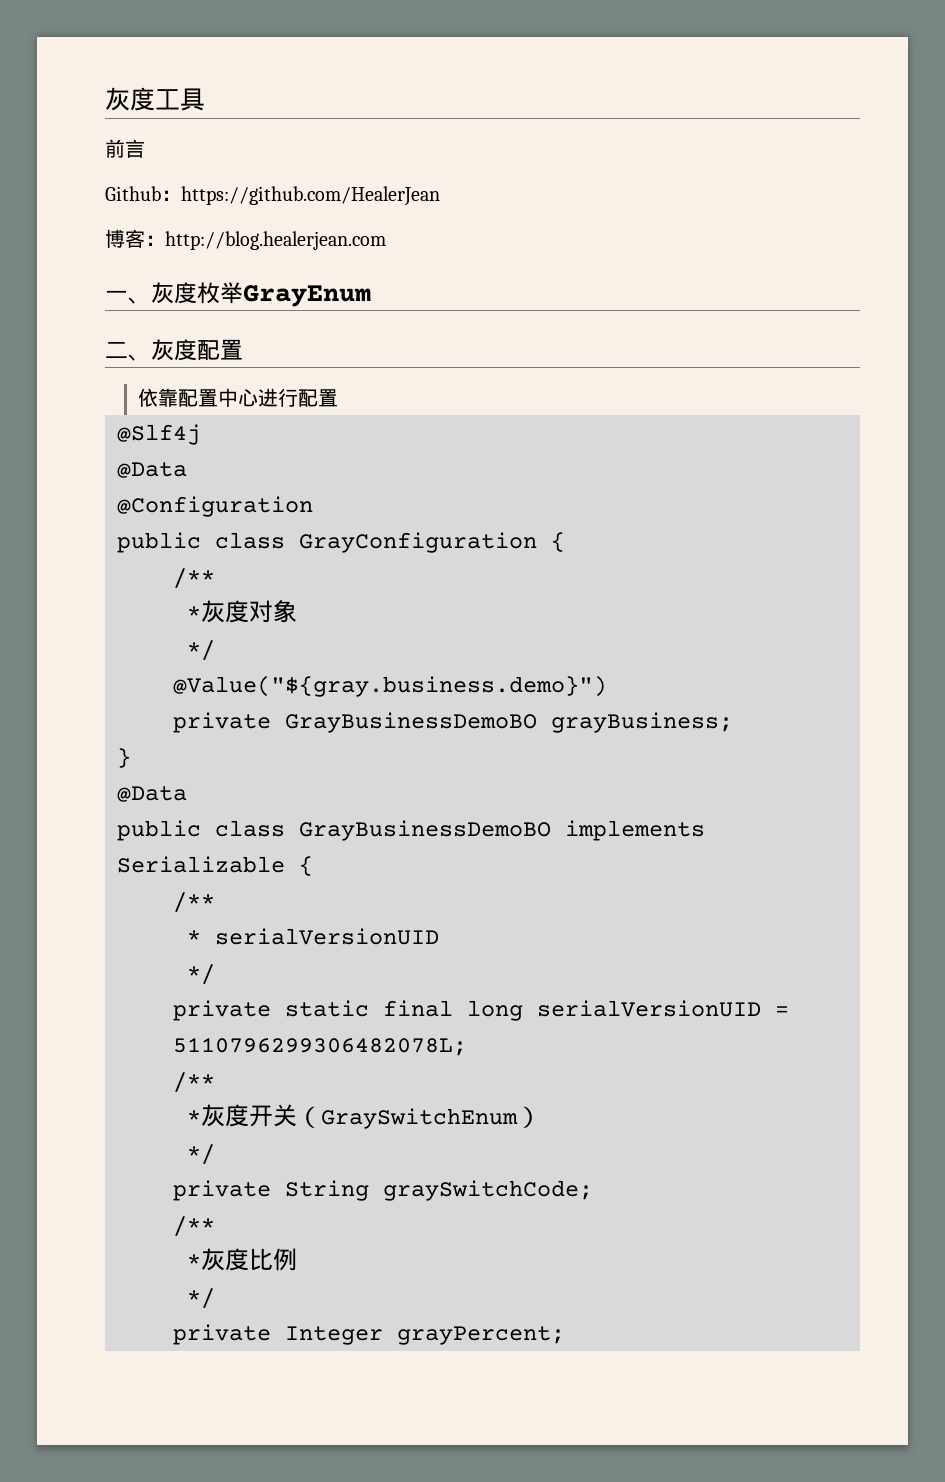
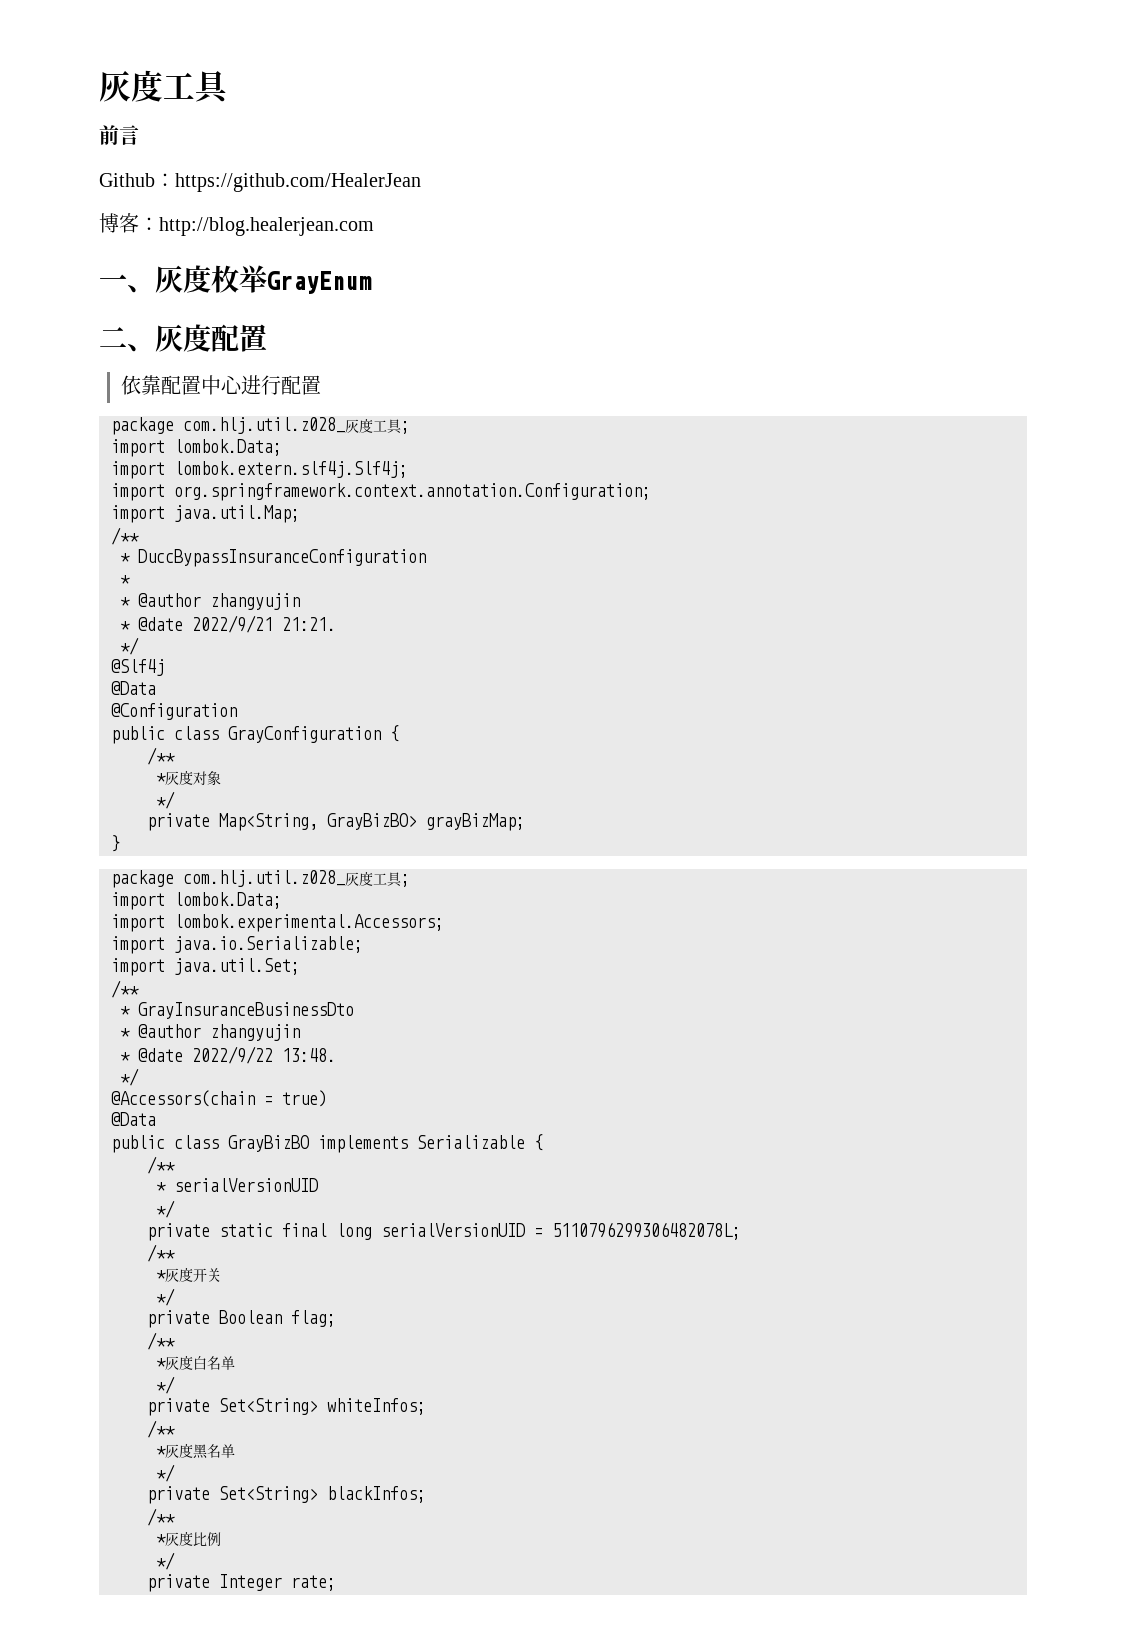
(338, 398) none -> [111,417,410,435] [111,439,282,457] [111,461,408,479] [111,483,651,501] [111,505,300,523] [111,527,139,545] [120,549,426,567] [120,575,130,585] [120,593,300,610] [120,615,336,633] [120,637,139,655] // package com.hlj.util.z028_灰度工具; // import lombok.Data; // import lombok.extern.slf4j.Slf4j; // import org.springframework.context.annotation.Configuration; // import java.util.Map; // /** // * DuccBypassInsuranceConfiguration // * // * @author zhangyujin // * @date 2022/9/21 21:21. // */
[173,676,607,697] [173,712,733,733] [117,748,131,768] // @Value("${gray.business.demo}") // private GrayBusinessDemoBO grayBusiness; // } -> [147,813,525,831] [111,835,120,852] [111,870,410,888] [111,892,282,910] [111,914,444,932] [111,936,363,954] [111,958,300,976] [111,980,139,998] [120,1002,354,1019] [120,1024,300,1041] [120,1046,336,1064] [120,1068,139,1086] [111,1090,327,1107] // private Map<String, GrayBizBO> grayBizMap; // } // package com.hlj.util.z028_灰度工具; // import lombok.Data; // import lombok.experimental.Accessors; // import java.io.Serializable; // import java.util.Set; // /** // * GrayInsuranceBusinessDto // * @author zhangyujin // * @date 2022/9/22 13:48. // */ // @Accessors(chain = true)
[299,820,551,841] GrayBusinessDemoBO -> [228,1135,309,1152] GrayBizBO
[297,1106,541,1129] [187,1144,215,1165] [173,1180,593,1201] （GraySwitchEnum） // */ // private String graySwitchCode; -> [156,1288,175,1306] [147,1310,336,1328] [147,1332,175,1350] [156,1355,235,1370] [156,1376,175,1394] [147,1398,426,1416] [147,1420,175,1438] [156,1443,235,1459] [156,1464,175,1482] [147,1486,426,1504] // */ // private Boolean flag; // /** // *灰度白名单 // */ // private Set<String> whiteInfos; // /** // *灰度黑名单 // */ // private Set<String> blackInfos;
[397,1326,565,1345] grayPercent; -> [291,1575,336,1591] rate;

